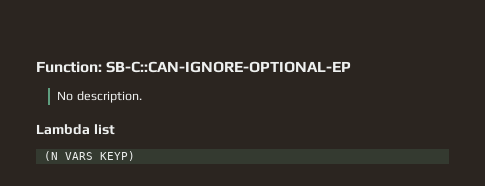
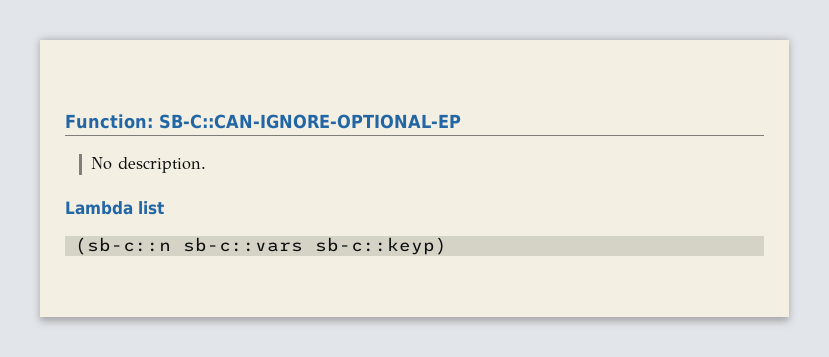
[43,151,135,161] (N VARS KEYP) -> [74,237,447,255] (sb-c::n sb-c::vars sb-c::keyp)

